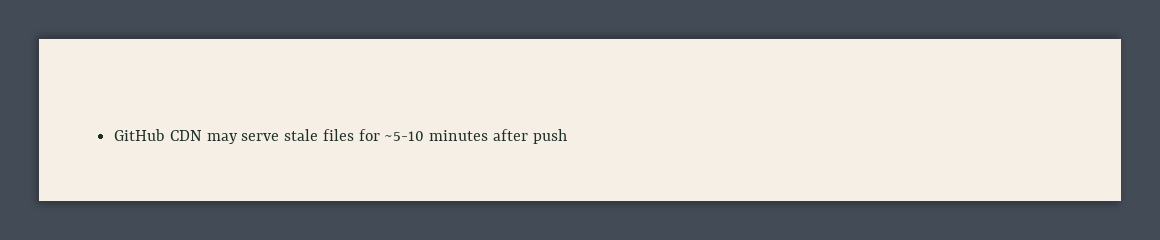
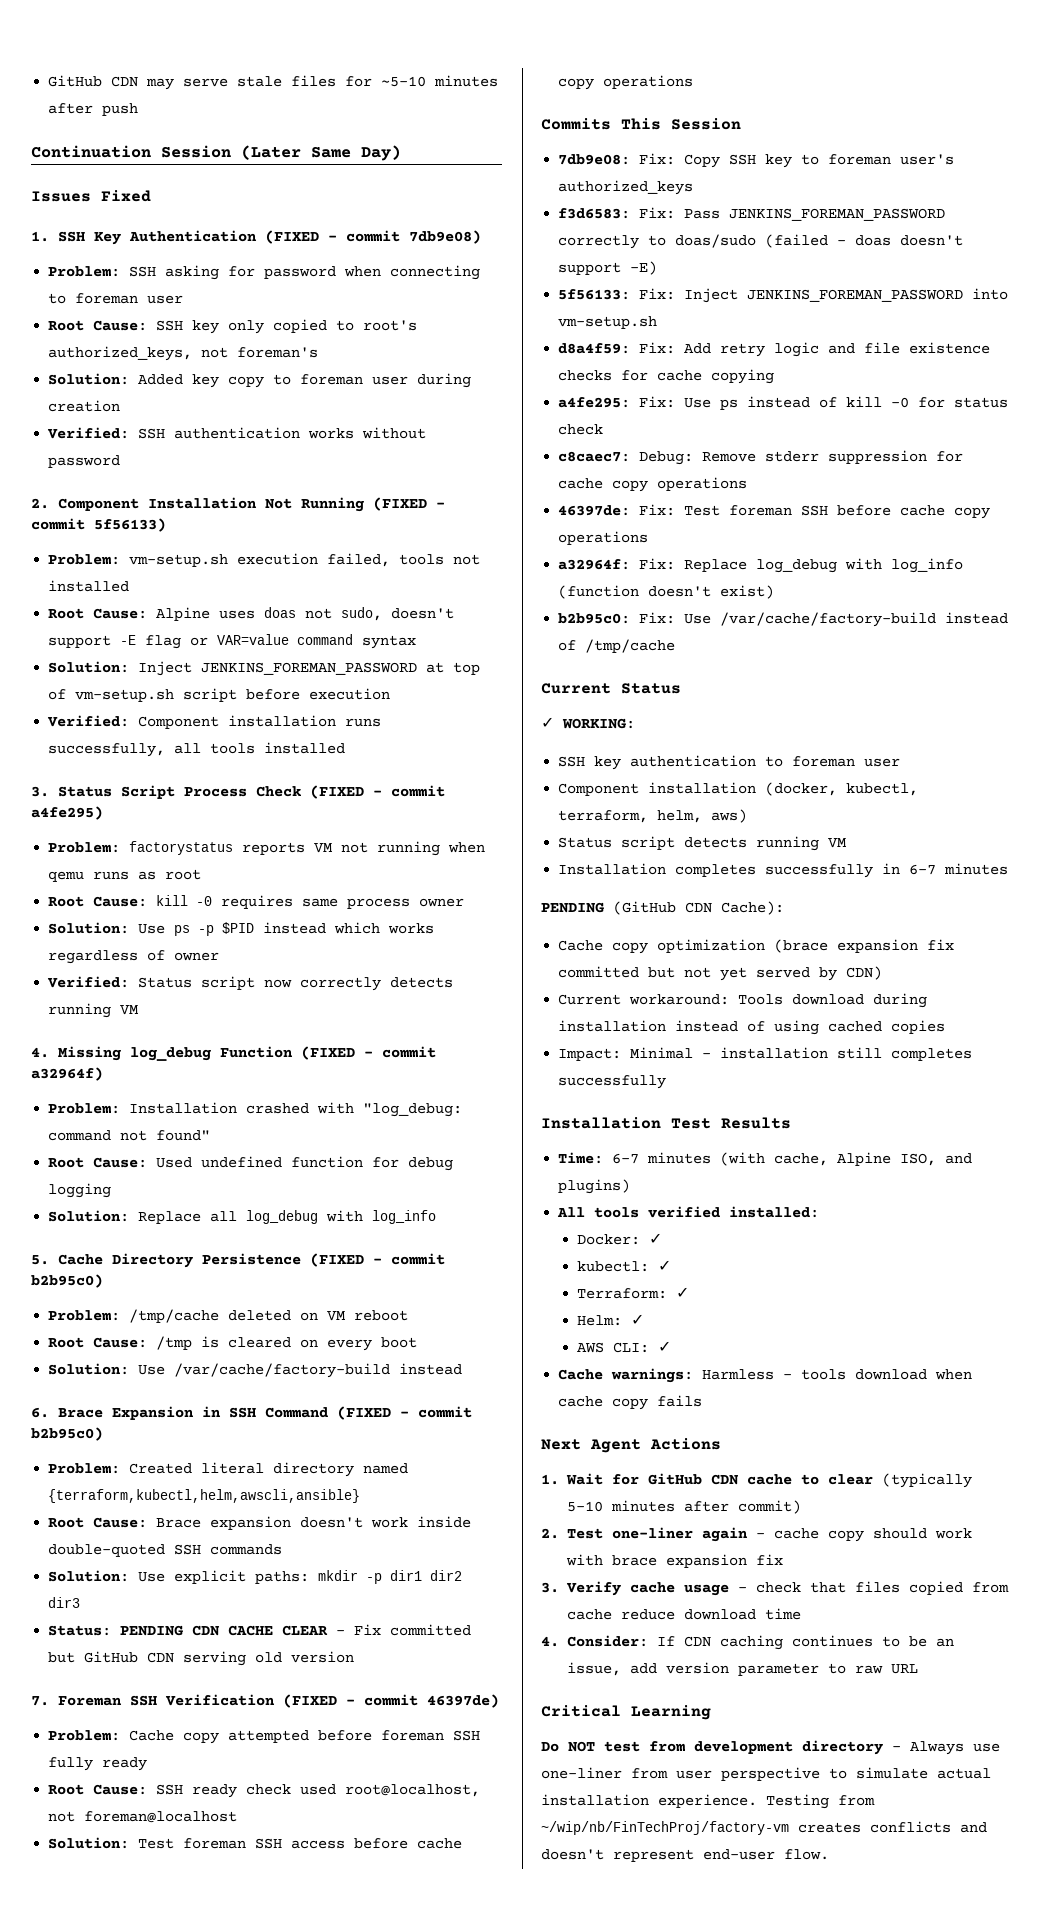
(567, 136) none -> [31,145,401,161] [31,190,151,202] [31,230,481,245] [48,265,481,280] [48,293,184,304] [48,319,418,334] [48,346,319,361] [48,373,472,388] [48,400,121,412] [47,427,427,439] [48,455,121,468] [31,497,445,512] [31,518,166,532] [48,553,481,567] [48,580,130,592] [48,607,455,621] [48,634,417,649] [48,661,481,676] [48,688,391,702] [47,715,382,729] [48,742,346,757] [31,785,445,799] [31,806,103,820] [48,841,486,856] [48,869,202,882] [48,895,465,909] [48,922,435,936] [48,950,220,964] [47,976,454,991] [48,1003,140,1018] [31,1046,436,1061] [31,1067,103,1081] [48,1102,463,1117] [48,1130,211,1141] [48,1156,454,1171] [48,1183,112,1198] [48,1210,437,1224] [31,1253,445,1268] [31,1274,103,1288] [48,1309,409,1323] [48,1336,418,1351] [48,1363,463,1378] [31,1406,472,1420] [31,1427,103,1441] [48,1462,409,1477] [48,1489,361,1503] [48,1516,472,1530] [48,1544,283,1557] [48,1570,463,1584] [48,1597,81,1608] [48,1624,472,1636] [48,1651,355,1666] [31,1694,499,1708] [48,1730,481,1744] [48,1757,148,1771] [48,1784,481,1798] [48,1811,238,1823] [48,1837,463,1849] [558,75,694,90] [541,118,741,130] [558,153,955,168] [558,180,694,195] [558,207,946,221] [558,234,964,249] [558,261,658,275] [558,288,1009,303] [558,316,658,329] [558,342,991,357] [558,369,775,384] [558,396,1009,410] [558,424,604,435] [558,450,964,465] [558,477,748,492] [558,504,991,519] [558,531,649,545] [558,558,964,573] [558,585,775,599] [558,612,1009,627] [558,639,676,653] [541,683,681,694] [541,717,635,729] [558,755,901,770] [558,782,919,796] [558,809,748,823] [558,836,848,851] [558,863,1009,878] [541,901,784,915] [558,939,955,954] [558,966,883,981] [558,993,928,1008] [558,1020,946,1035] [558,1047,973,1061] [558,1075,667,1089] [541,1117,791,1129] [558,1152,973,1166] [558,1179,631,1194] [557,1206,820,1218] [577,1233,663,1245] [577,1260,672,1272] [577,1287,690,1299] [577,1314,645,1326] [577,1341,672,1353] [558,1368,973,1383] [558,1395,703,1410] [541,1438,721,1453] [541,1473,972,1488] [566,1500,801,1514] [541,1527,972,1542] [565,1554,783,1568] [541,1581,1009,1596] [566,1608,801,1620] [541,1635,954,1650] [566,1662,918,1676] [541,1705,711,1720] [541,1740,1000,1755] [541,1767,991,1781] [541,1794,875,1809] [541,1821,987,1835] [541,1849,829,1862] // Continuation Session (Later Same Day) // Issues Fixed // 1. SSH Key Authentication (FIXED - commit 7db9e08) // Problem: SSH asking for password when connecting to foreman user // Root Cause: SSH key only copied to root's authorized_keys, not foreman's // Solution: Added key copy to foreman user during creation // Verified: SSH authentication works without password // 2. Component Installation Not Running (FIXED - commit 5f56133) // Problem: vm-setup.sh execution failed, tools not installed // Root Cause: Alpine uses doas not sudo, doesn't support -E flag or VAR=value command syntax // Solution: Inject JENKINS_FOREMAN_PASSWORD at top of vm-setup.sh script before execution // Verified: Component installation runs successfully, all tools installed // 3. Status Script Process Check (FIXED - commit a4fe295) // Problem: factorystatus reports VM not running when qemu runs as root // Root Cause: kill -0 requires same process owner // Solution: Use ps -p $PID instead which works regardless of owner // Verified: Status script now correctly detects running VM // 4. Missing log_debug Function (FIXED - commit a32964f) // Problem: Installation crashed with "log_debug: command not found" // Root Cause: Used undefined function for debug logging // Solution: Replace all log_debug with log_info // 5. Cache Directory Persistence (FIXED - commit b2b95c0) // Problem: /tmp/cache deleted on VM reboot // Root Cause: /tmp is cleared on every boot // Solution: Use /var/cache/factory-build instead // 6. Brace Expansion in SSH Command (FIXED - commit b2b95c0) // Problem: Created literal directory named {terraform,kubectl,helm,awscli,ansible} // Root Cause: Brace expansion doesn't work inside double-quoted SSH commands // Solution: Use explicit paths: mkdir -p dir1 dir2 dir3 // Status: PENDING CDN CACHE CLEAR - Fix committed but GitHub CDN serving old version // 7. Foreman SSH Verification (FIXED - commit 46397de) // Problem: Cache copy attempted before foreman SSH fully ready // Root Cause: SSH ready check used root@localhost, not foreman@localhost // Solution: Test foreman SSH access before cache copy operations // Commits This Session // 7db9e08: Fix: Copy SSH key to foreman user's authorized_keys // f3d6583: Fix: Pass JENKINS_FOREMAN_PASSWORD correctly to doas/sudo (failed - doas doesn't support -E) // 5f56133: Fix: Inject JENKINS_FOREMAN_PASSWORD into vm-setup.sh // d8a4f59: Fix: Add retry logic and file existence checks for cache copying // a4fe295: Fix: Use ps instead of kill -0 for status check // c8caec7: Debug: Remove stderr suppression for cache copy operations // 46397de: Fix: Test foreman SSH before cache copy operations // a32964f: Fix: Replace log_debug with log_info (function doesn't exist) // b2b95c0: Fix: Use /var/cache/factory-build instead of /tmp/cache // Current Status // ✓ WORKING: // SSH key authentication to foreman user // Component installation (docker, kubectl, terraform, helm, aws) // Status script detects running VM // Installation completes successfully in 6-7 minutes // PENDING (GitHub CDN Cache): // Cache copy optimization (brace expansion fix committed but not yet served by CDN) // Current workaround: Tools download during installation instead of using cached copies // Impact: Minimal - installation still completes successfully // Installation Test Results // Time: 6-7 minutes (with cache, Alpine ISO, and plugins) // All tools verified installed: // Docker: ✓ // kubectl: ✓ // Terraform: ✓ // Helm: ✓ // AWS CLI: ✓ // Cache warnings: Harmless - tools download when cache copy fails // Next Agent Actions // 1. Wait for GitHub CDN cache to clear (typically 5-10 minutes after commit) // 2. Test one-liner again - cache copy should work with brace expansion fix // 3. Verify cache usage - check that files copied from cache reduce download time // 4. Consider: If CDN caching continues to be an issue, add version parameter to raw URL // Critical Learning // Do NOT test from development directory - Always use one-liner from user perspective to simulate actual installation experience. Testing from ~/wip/nb/FinTechProj/factory-vm creates conflicts and doesn't represent end-user flow.

